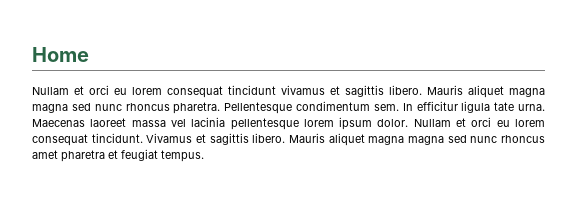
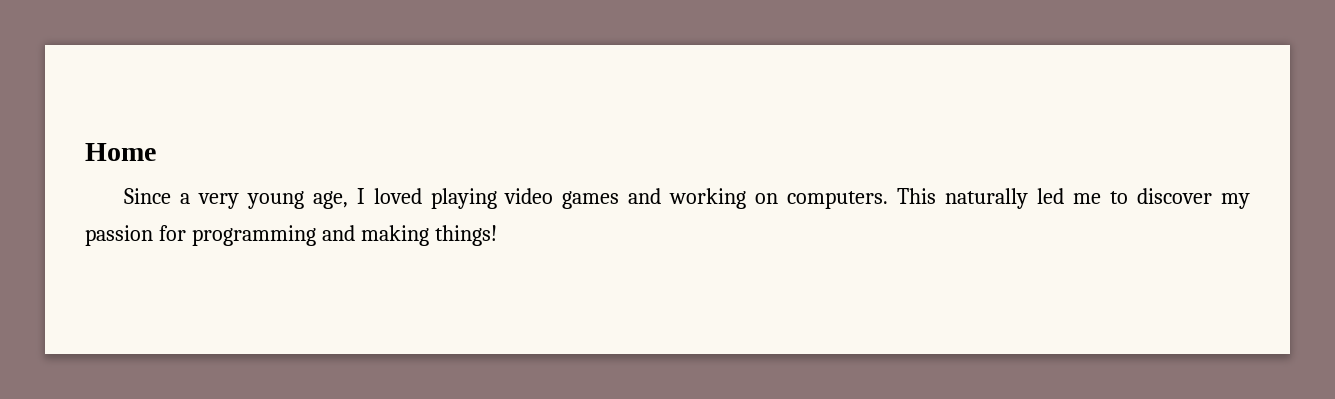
[32,85,545,98] [32,101,545,114] [32,117,546,130] [32,133,545,146] [32,149,204,162] Nullam et orci eu lorem consequat tincidunt vivamus et sagittis libero. Mauris aliquet magna magna sed nunc rhoncus pharetra. Pellentesque condimentum sem. In efficitur ligula tate urna. Maecenas laoreet massa vel lacinia pellentesque lorem ipsum dolor. Nullam et orci eu lorem consequat tincidunt. Vivamus et sagittis libero. Mauris aliquet magna magna sed nunc rhoncus amet pharetra et feugiat tempus. -> [123,188,1251,209] [85,225,497,246] Since a very young age, I loved playing video games and working on computers. This naturally led me to discover my passion for programming and making things!

